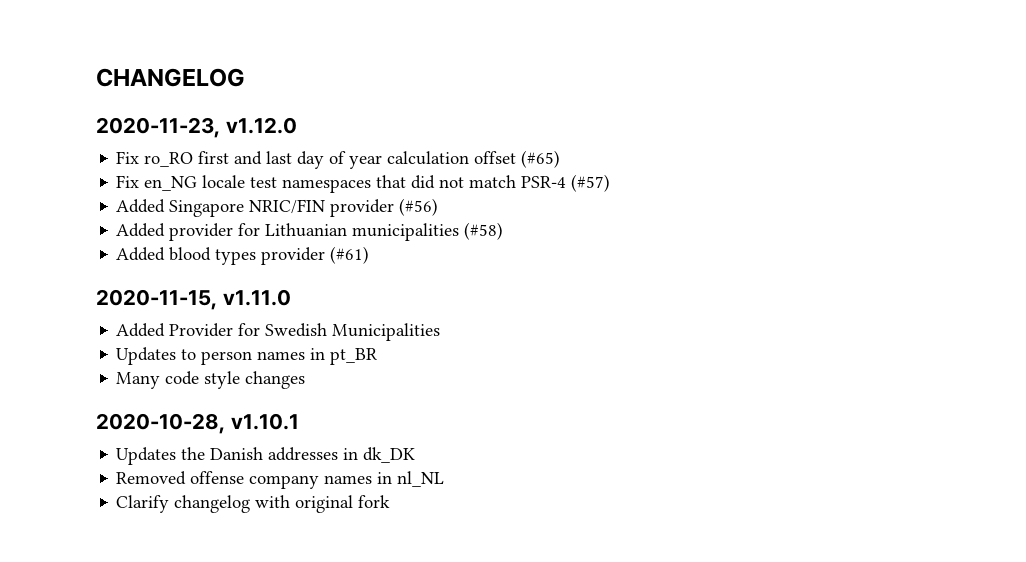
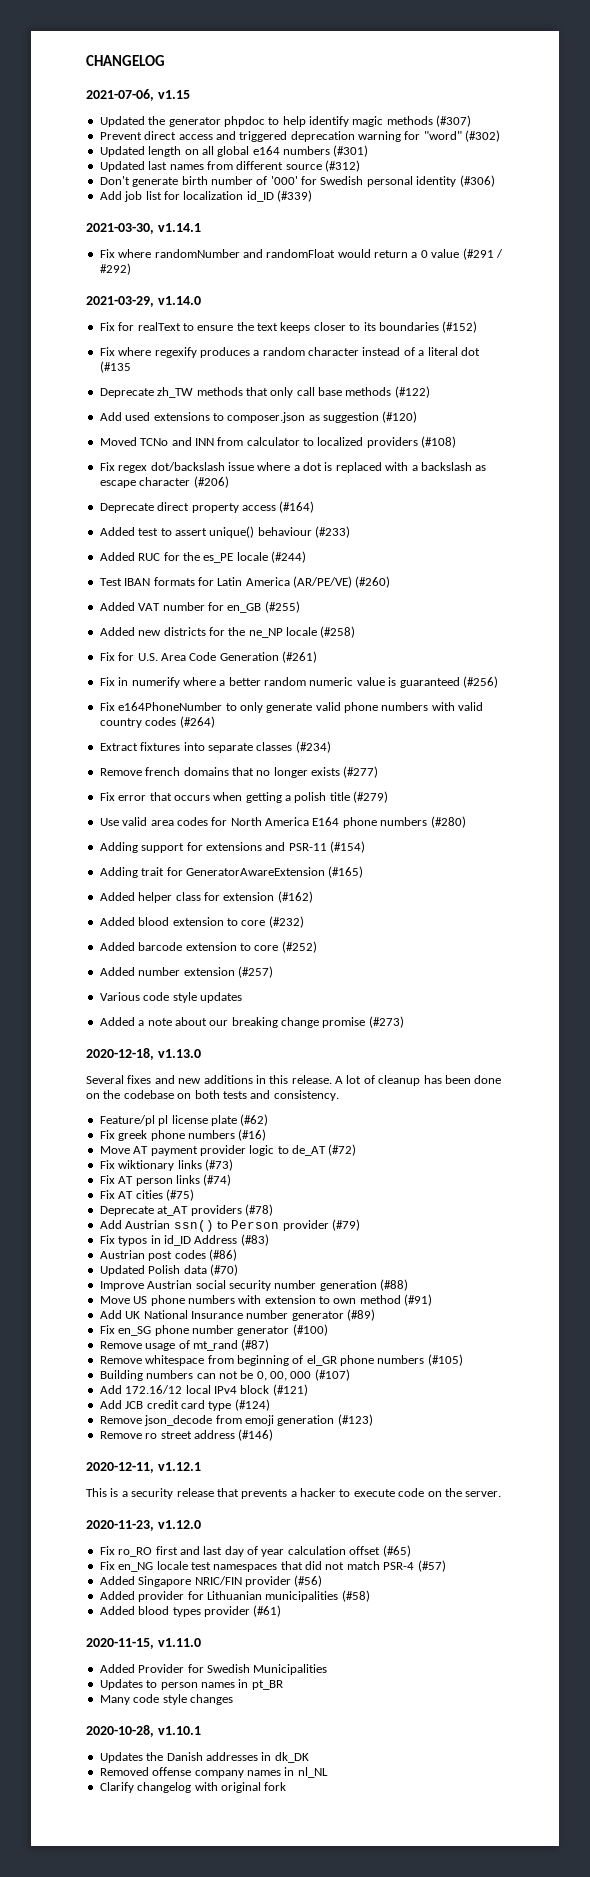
(245, 77) none -> [86,89,190,101] [99,115,472,127] [99,130,501,142] [99,145,369,157] [99,160,360,172] [99,175,495,187] [99,190,312,202] [86,223,201,234] [99,248,503,260] [99,263,131,275] [86,296,201,307] [99,321,478,333] [99,347,480,358] [99,361,131,373] [99,386,430,398] [99,411,418,423] [99,436,457,448] [99,462,487,473] [99,476,229,488] [99,501,315,513] [99,526,350,538] [99,551,306,563] [99,576,391,588] [99,601,300,613] [99,626,356,638] [99,651,317,663] [99,676,498,688] [99,702,484,713] [99,716,215,728] [99,741,331,753] [99,766,379,778] [99,791,389,803] [99,816,466,828] [99,841,365,853] [99,866,364,878] [99,891,313,903] [99,916,304,928] [99,941,317,953] [99,966,273,978] [99,992,242,1003] [99,1016,404,1028] [86,1048,201,1060] [86,1075,502,1086] [86,1090,339,1101] [99,1114,269,1126] [99,1129,267,1141] [99,1144,357,1156] [99,1159,233,1171] [99,1174,232,1186] [99,1189,194,1201] [99,1204,273,1216] [99,1219,360,1232] [99,1234,269,1246] [99,1249,237,1261] [99,1264,238,1276] [99,1279,408,1291] [99,1294,433,1306] [99,1309,375,1321] [99,1324,328,1336] [99,1339,270,1351] [99,1354,463,1366] [99,1369,350,1381] [99,1384,308,1396] [99,1399,270,1411] [99,1414,373,1426] [99,1429,274,1441] [86,1462,201,1473] [86,1488,502,1499] // 2021-07-06, v1.15 // Updated the generator phpdoc to help identify magic methods (#307) // Prevent direct access and triggered deprecation warning for "word" (#302) // Updated length on all global e164 numbers (#301) // Updated last names from different source (#312) // Don't generate birth number of '000' for Swedish personal identity (#306) // Add job list for localization id_ID (#339) // 2021-03-30, v1.14.1 // Fix where randomNumber and randomFloat would return a 0 value (#291 / #292) // 2021-03-29, v1.14.0 // Fix for realText to ensure the text keeps closer to its boundaries (#152) // Fix where regexify produces a random character instead of a literal dot (#135 // Deprecate zh_TW methods that only call base methods (#122) // Add used extensions to composer.json as suggestion (#120) // Moved TCNo and INN from calculator to localized providers (#108) // Fix regex dot/backslash issue where a dot is replaced with a backslash as escape character (#206) // Deprecate direct property access (#164) // Added test to assert unique() behaviour (#233) // Added RUC for the es_PE locale (#244) // Test IBAN formats for Latin America (AR/PE/VE) (#260) // Added VAT number for en_GB (#255) // Added new districts for the ne_NP locale (#258) // Fix for U.S. Area Code Generation (#261) // Fix in numerify where a better random numeric value is guaranteed (#256) // Fix e164PhoneNumber to only generate valid phone numbers with valid country codes (#264) // Extract fixtures into separate classes (#234) // Remove french domains that no longer exists (#277) // Fix error that occurs when getting a polish title (#279) // Use valid area codes for North America E164 phone numbers (#280) // Adding support for extensions and PSR-11 (#154) // Adding trait for GeneratorAwareExtension (#165) // Added helper class for extension (#162) // Added blood extension to core (#232) // Added barcode extension to core (#252) // Added number extension (#257) // Various code style updates // Added a note about our breaking change promise (#273) // 2020-12-18, v1.13.0 // Several fixes and new additions in this release. A lot of cleanup has been done on the codebase on both tests and consistency. // Feature/pl pl license plate (#62) // Fix greek phone numbers (#16) // Move AT payment provider logic to de_AT (#72) // Fix wiktionary links (#73) // Fix AT person links (#74) // Fix AT cities (#75) // Deprecate at_AT providers (#78) // Add Austrian ssn() to Person provider (#79) // Fix typos in id_ID Address (#83) // Austrian post codes (#86) // Updated Polish data (#70) // Improve Austrian social security number generation (#88) // Move US phone numbers with extension to own method (#91) // Add UK National Insurance number generator (#89) // Fix en_SG phone number generator (#100) // Remove usage of mt_rand (#87) // Remove whitespace from beginning of el_GR phone numbers (#105) // Building numbers can not be 0, 00, 000 (#107) // Add 172.16/12 local IPv4 block (#121) // Add JCB credit card type (#124) // Remove json_decode from emoji generation (#123) // Remove ro street address (#146) // 2020-12-11, v1.12.1 // This is a security release that prevents a hacker to execute code on the server.

